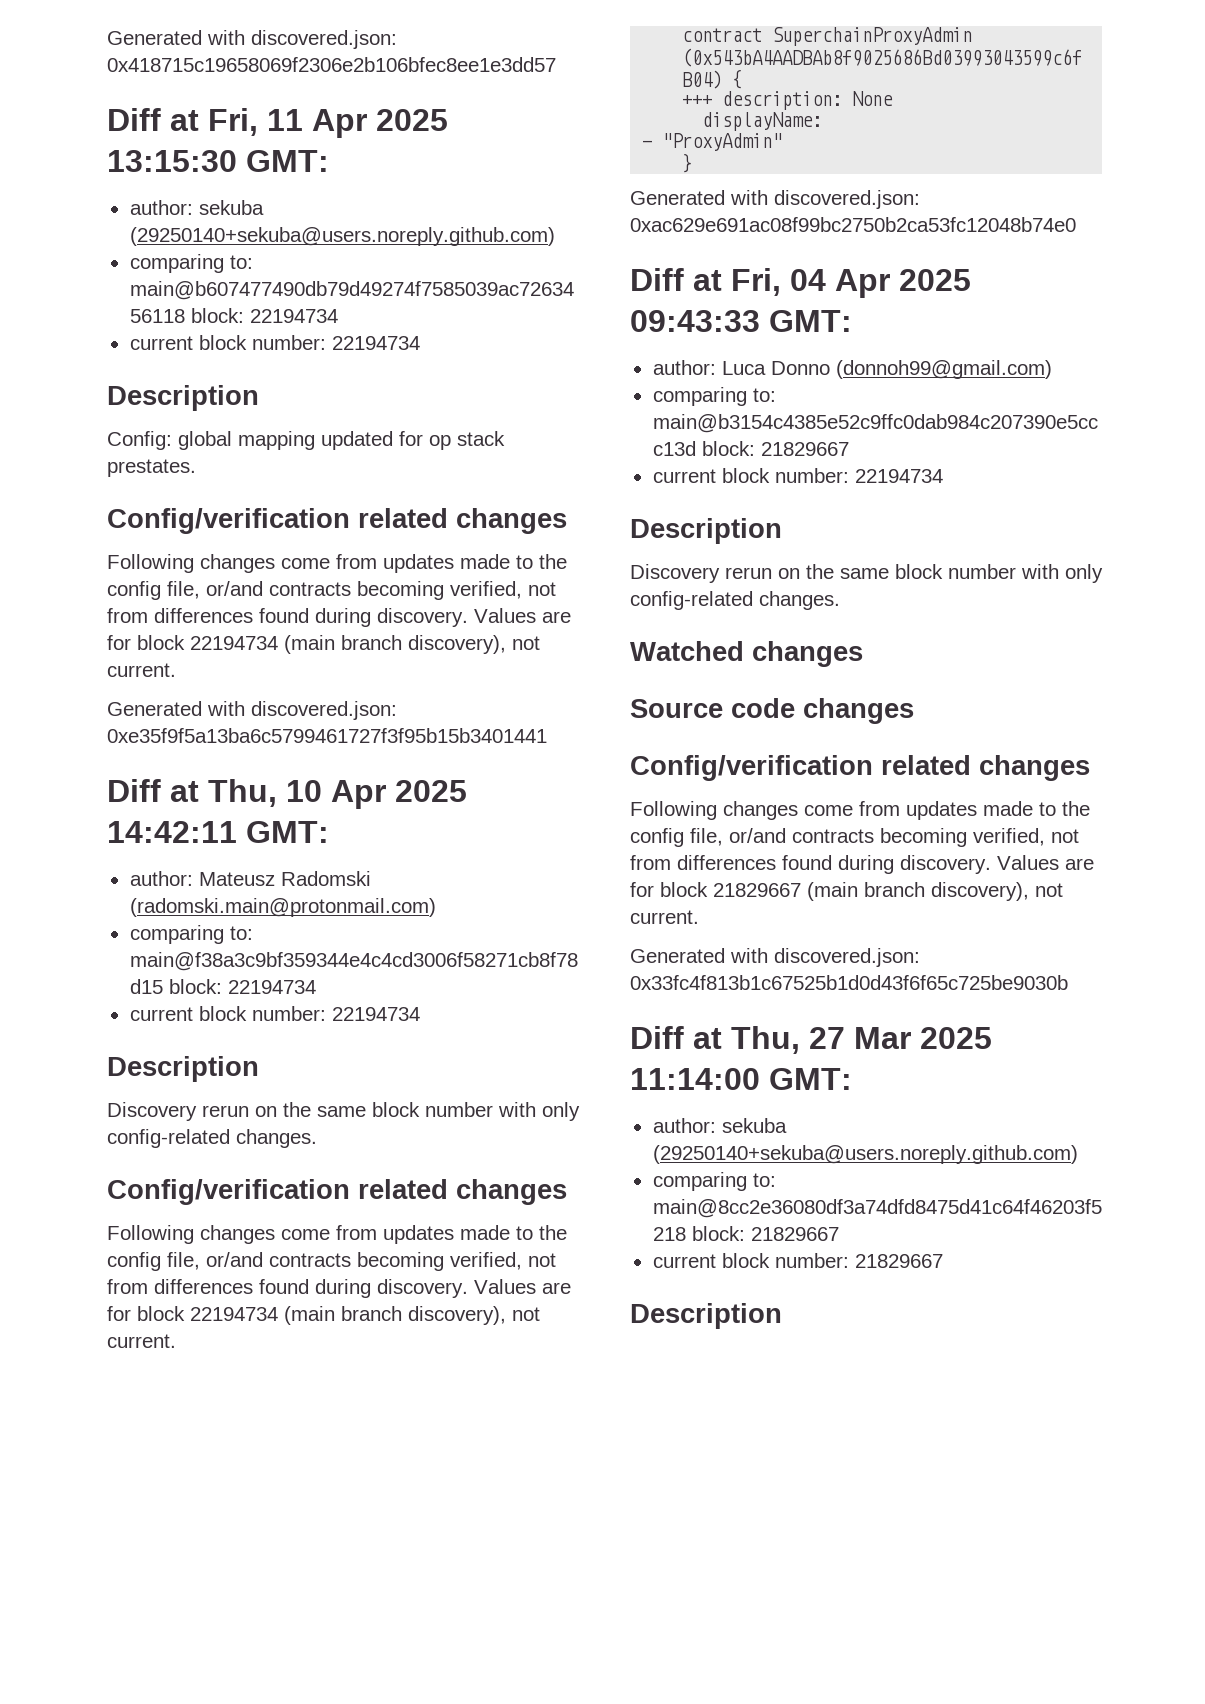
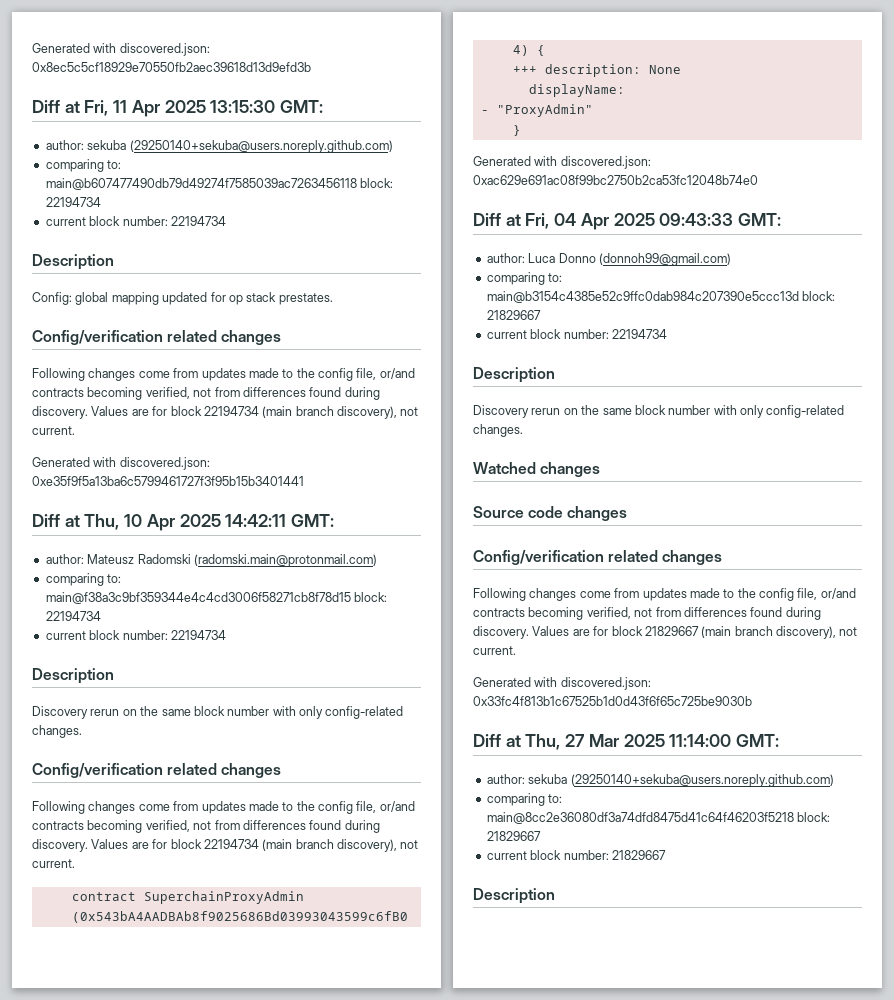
[107,30,397,49] [107,57,556,72] Generated with discovered.json: 0x418715c19658069f2306e2b106bfec8ee1e3dd57 -> [32,43,210,56] [32,62,311,72] Generated with discovered.json: 0x8ec5c5cf18929e70550fb2aec39618d13d9efd3b

